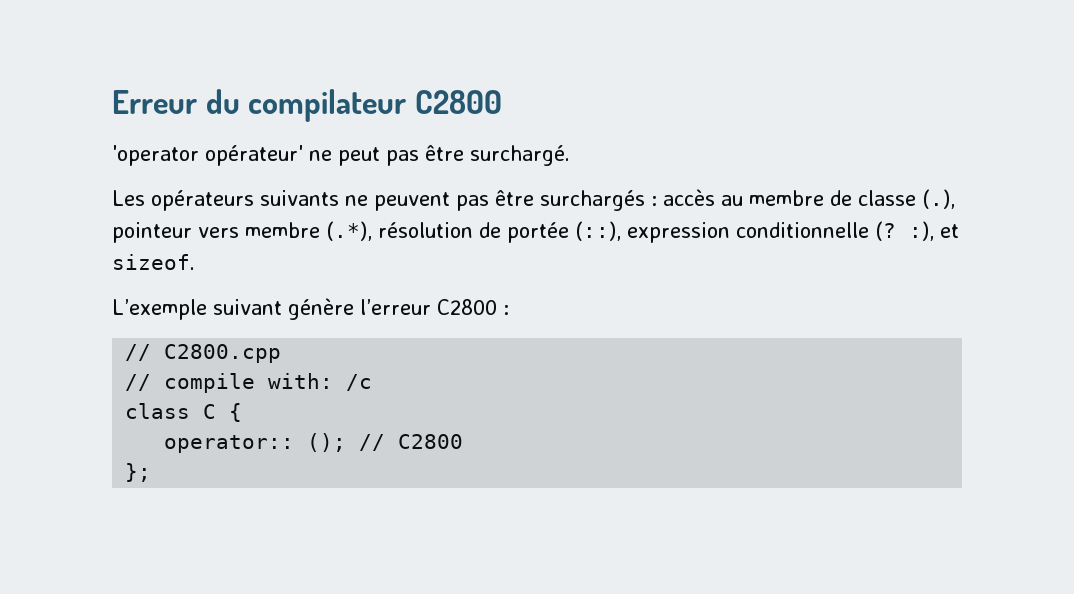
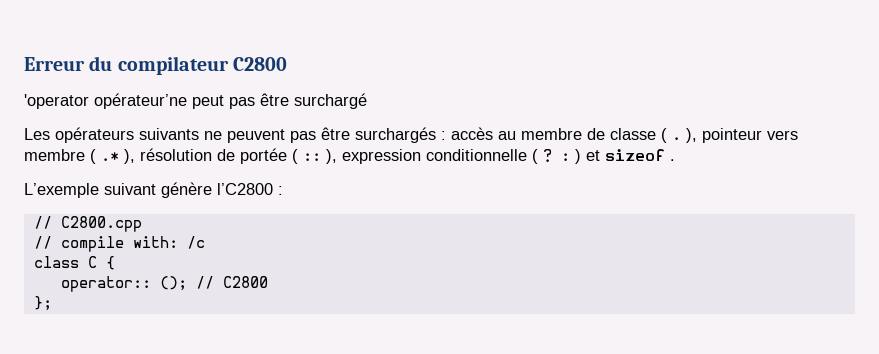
[205,145,332,166] opérateur' ne -> [94,93,187,109] opérateur’ne
[470,145,570,166] surchargé. -> [294,93,367,109] surchargé
[922,189,955,209] [112,221,959,243] [112,254,195,270] (.), pointeur vers membre (.*), résolution de portée (::), expression conditionnelle (? :), et sizeof. -> [661,128,798,143] [24,148,675,164] ( . ), pointeur vers membre ( .* ), résolution de portée ( :: ), expression conditionnelle ( ? : ) et sizeof .
[359,299,497,315] l’erreur C2800 -> [217,183,273,195] l’C2800

